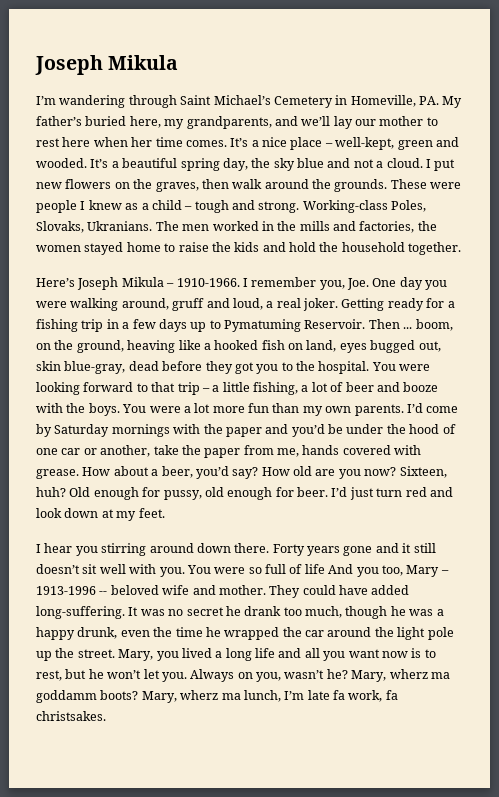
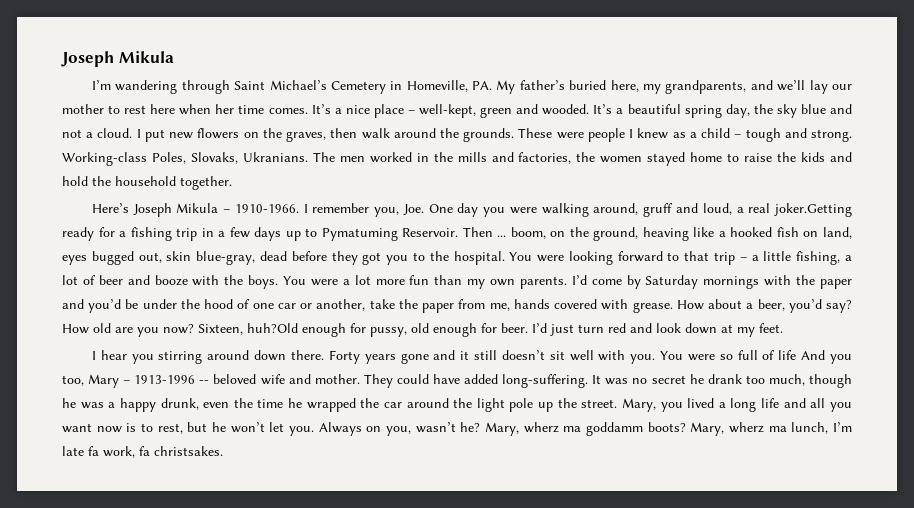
[303,298,385,311] joker. Getting -> [773,203,852,217] joker.Getting
[36,487,91,497] huh? Old -> [247,323,298,333] huh?Old

